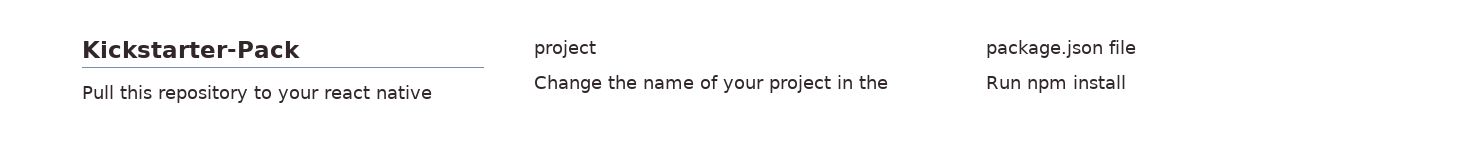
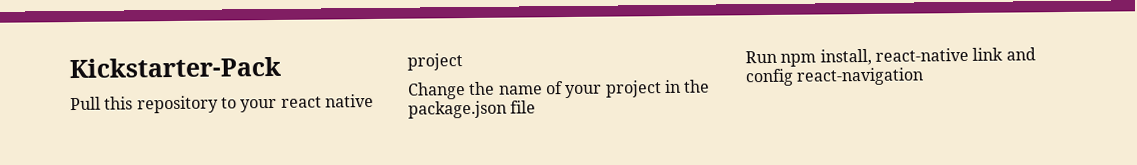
[1072,75,1126,89] install -> [819,47,1036,66] [745,67,925,87] install, react-native link and config react-navigation

